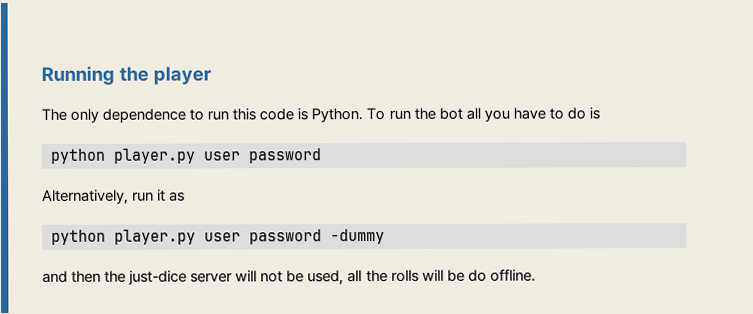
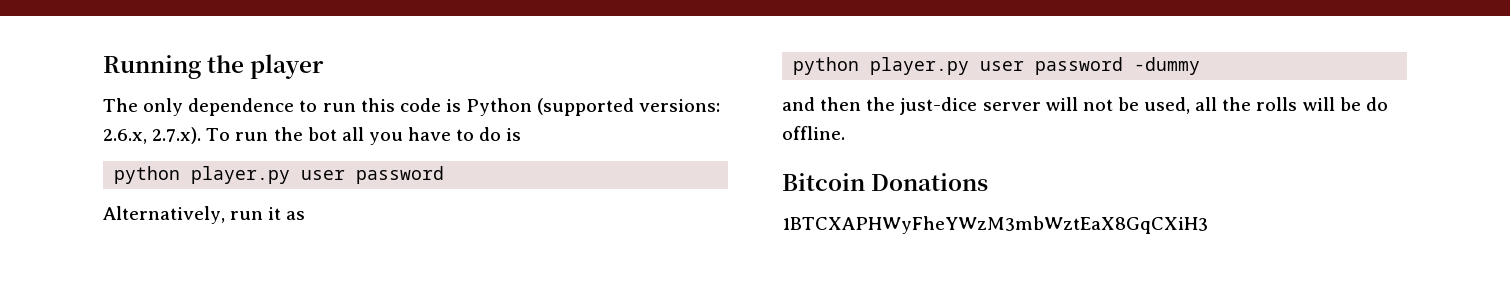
[311,108,364,123] Python. -> [466,98,721,116] [103,127,202,144] Python (supported versions: 2.6.x, 2.7.x).
(536, 275) none -> [782,173,989,191] [782,216,1208,234] // Bitcoin Donations // 1BTCXAPHWyFheYWzM3mbWztEaX8GqCXiH3

